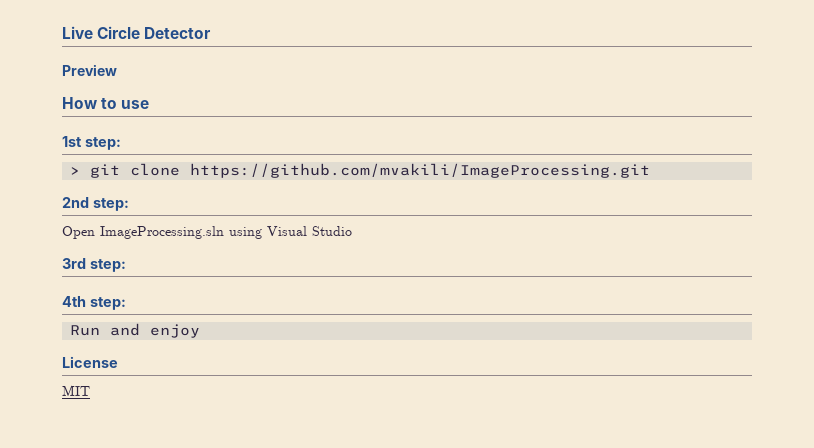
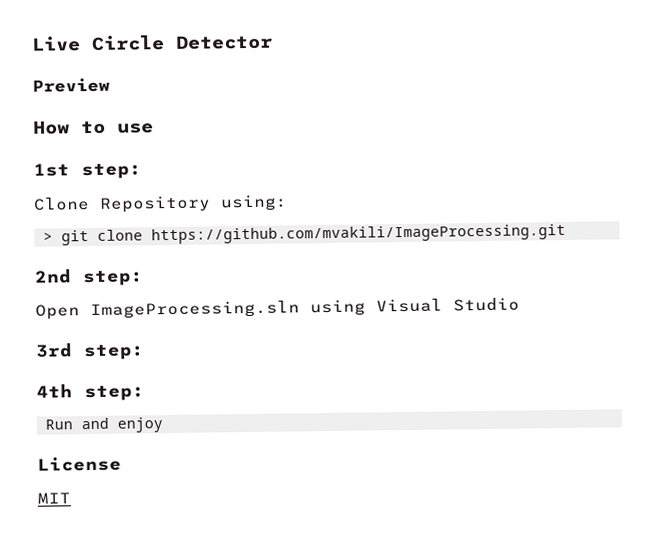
(121, 143) none -> [33,194,288,213] // Clone Repository using:

